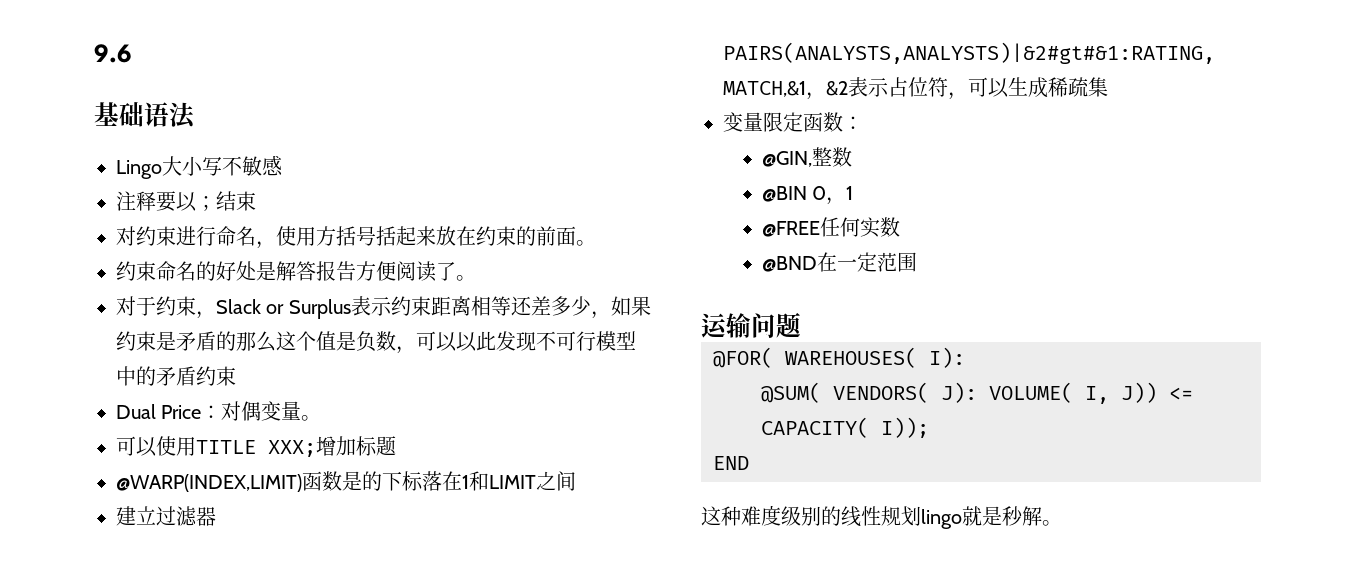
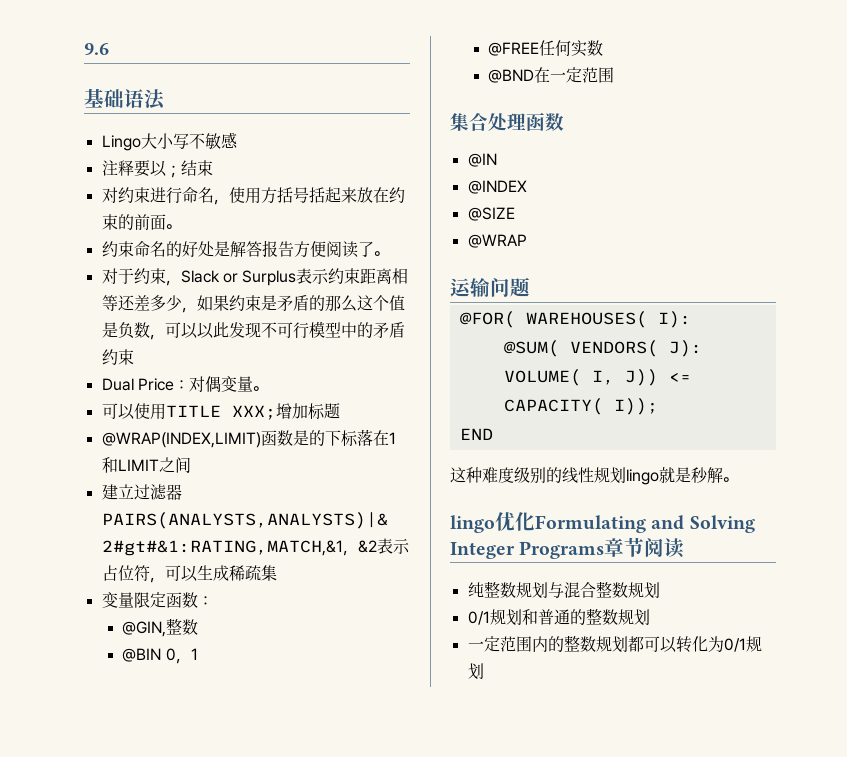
[116,474,302,492] @WARP(INDEX,LIMIT) -> [101,432,261,448] @WRAP(INDEX,LIMIT)
(917, 262) none -> [450,112,564,131] [467,153,497,167] [467,180,527,194] [467,207,515,221] [467,234,527,248] // 集合处理函数 // @IN // @INDEX // @SIZE // @WRAP
(1062, 523) none -> [450,512,755,533] [450,537,686,559] [467,581,660,599] [467,608,650,626] [467,635,762,653] [467,663,484,680] // lingo优化Formulating and Solving Integer Programs章节阅读 // 纯整数规划与混合整数规划 // 0/1规划和普通的整数规划 // 一定范围内的整数规划都可以转化为0/1规划

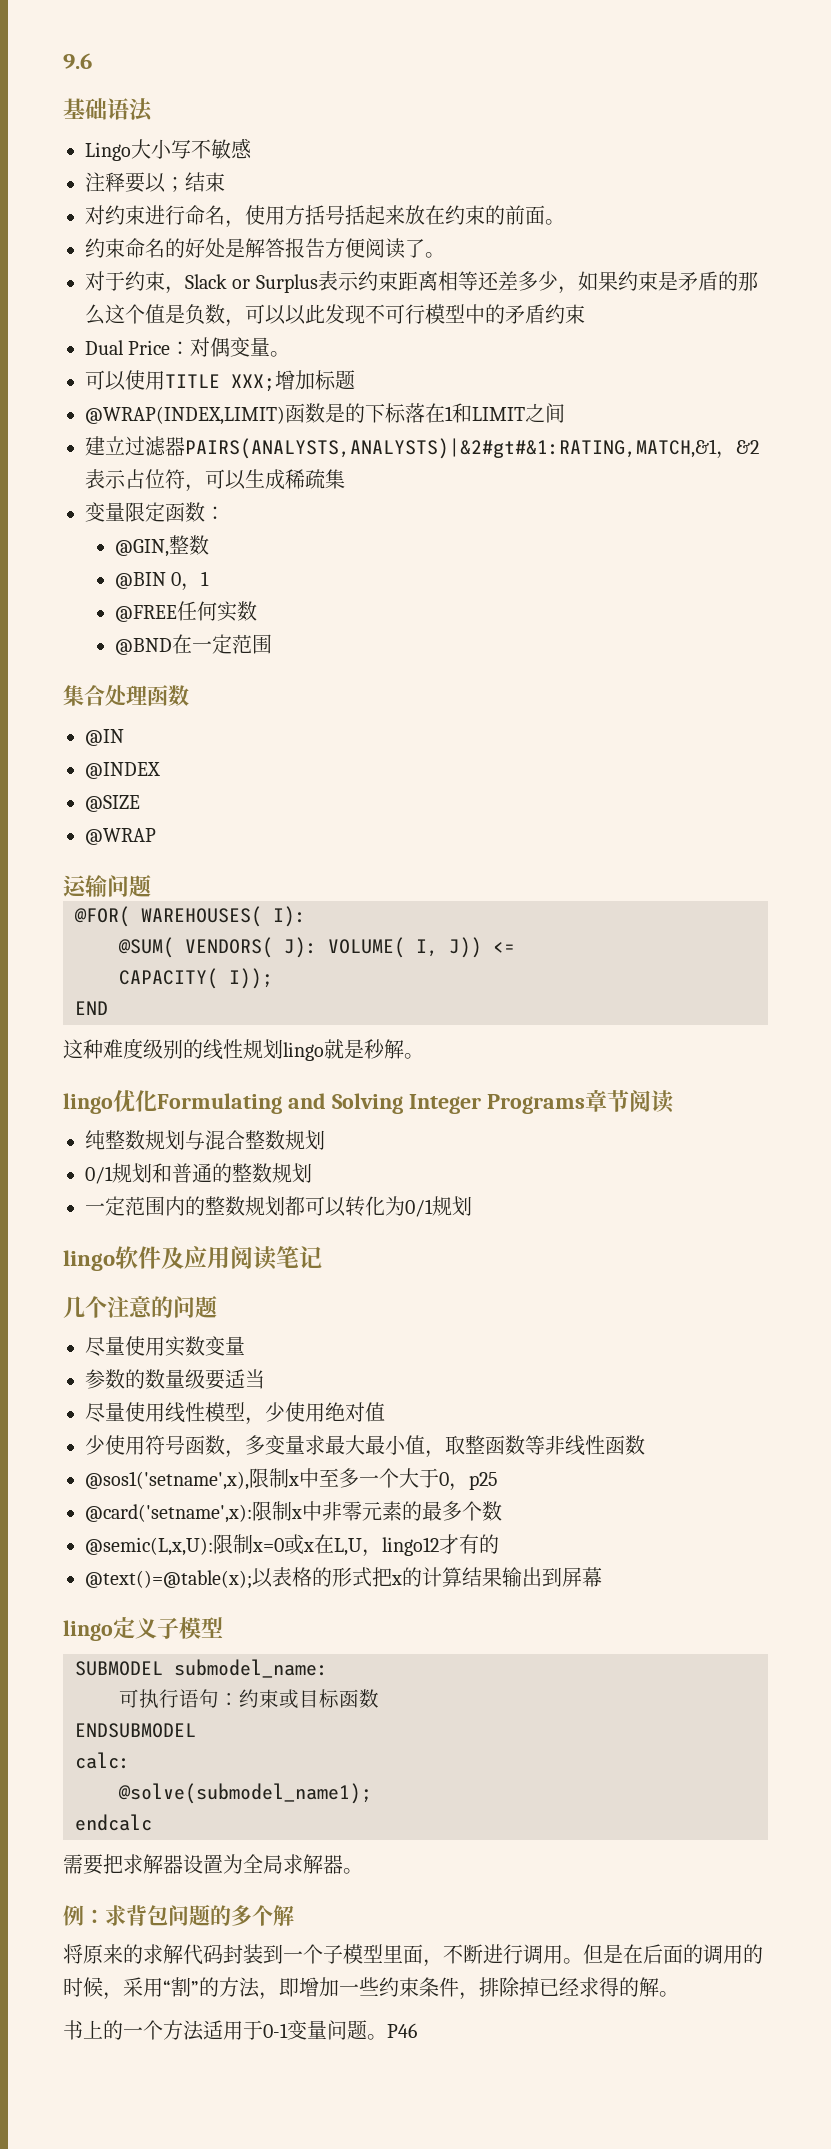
(484, 671) none -> [63,1246,322,1271] [63,1295,217,1318] [85,1336,245,1357] [85,1369,265,1390] [85,1402,385,1425] [85,1435,645,1458] [85,1468,498,1491] [85,1501,502,1523] [85,1534,499,1557] [85,1567,602,1589] [63,1617,223,1641] [75,1659,328,1678] [119,1689,379,1709] [75,1723,196,1738] [75,1752,130,1769] [118,1783,372,1804] [75,1814,152,1831] [63,1854,363,1875] [63,1904,294,1926] [63,1944,763,1967] [63,1977,679,2000] [63,2020,417,2041] // lingo软件及应用阅读笔记 // 几个注意的问题 // 尽量使用实数变量 // 参数的数量级要适当 // 尽量使用线性模型，少使用绝对值 // 少使用符号函数，多变量求最大最小值，取整函数等非线性函数 // @sos1('setname',x),限制x中至多一个大于0，p25 // @card('setname',x):限制x中非零元素的最多个数 // @semic(L,x,U):限制x=0或x在L,U，lingo12才有的 // @text()=@table(x);以表格的形式把x的计算结果输出到屏幕 // lingo定义子模型 // SUBMODEL submodel_name: // 可执行语句：约束或目标函数 // ENDSUBMODEL // calc: // @solve(submodel_name1); // endcalc // 需要把求解器设置为全局求解器。 // 例：求背包问题的多个解 // 将原来的求解代码封装到一个子模型里面，不断进行调用。但是在后面的调用的时候，采用“割”的方法，即增加一些约束条件，排除掉已经求得的解。 // 书上的一个方法适用于0-1变量问题。P46

